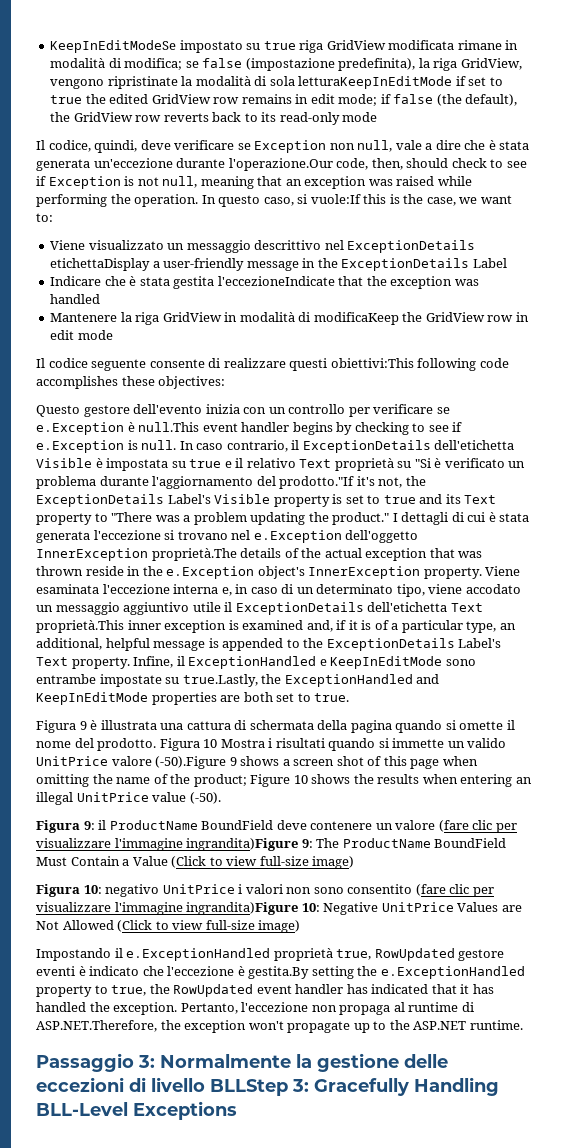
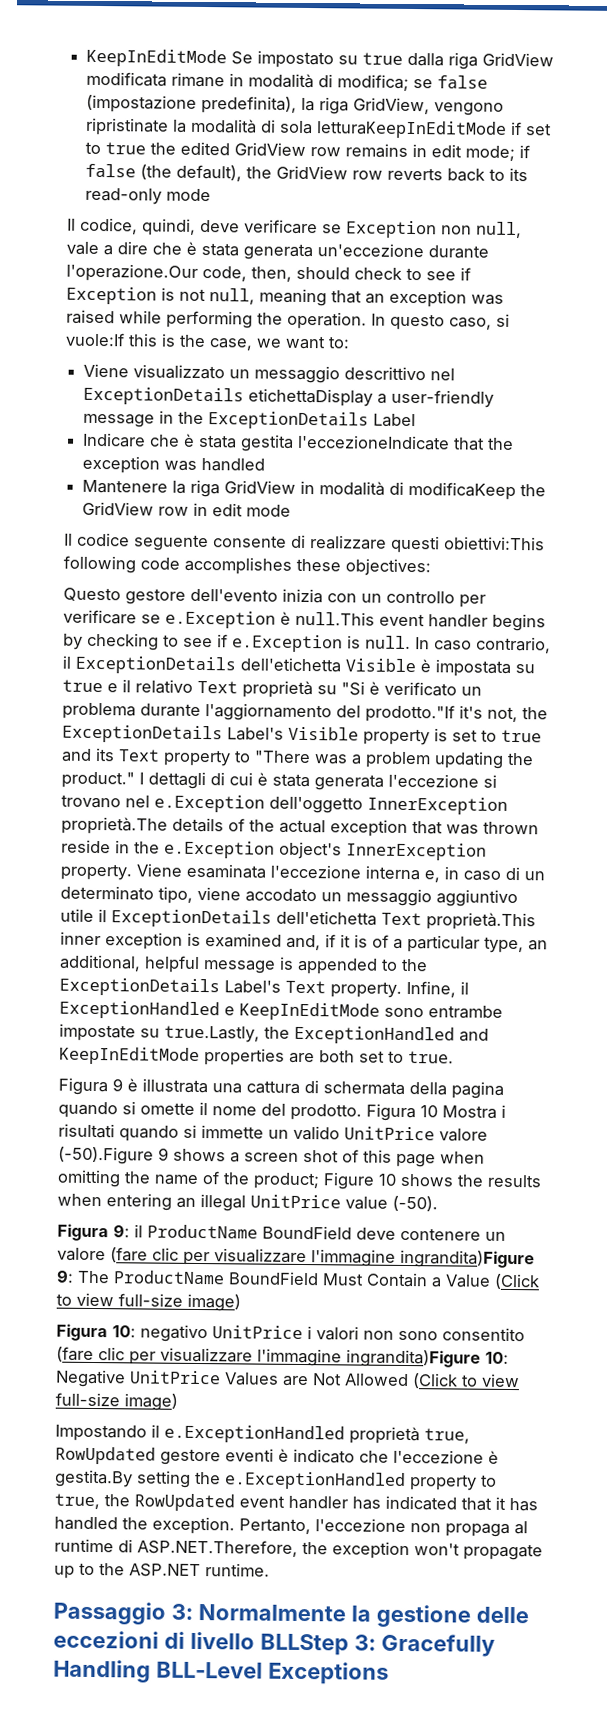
[50,40,177,53] KeepInEditModeSe -> [86,48,254,68] KeepInEditMode Se
(296, 45) none -> [407,52,445,67] dalla

